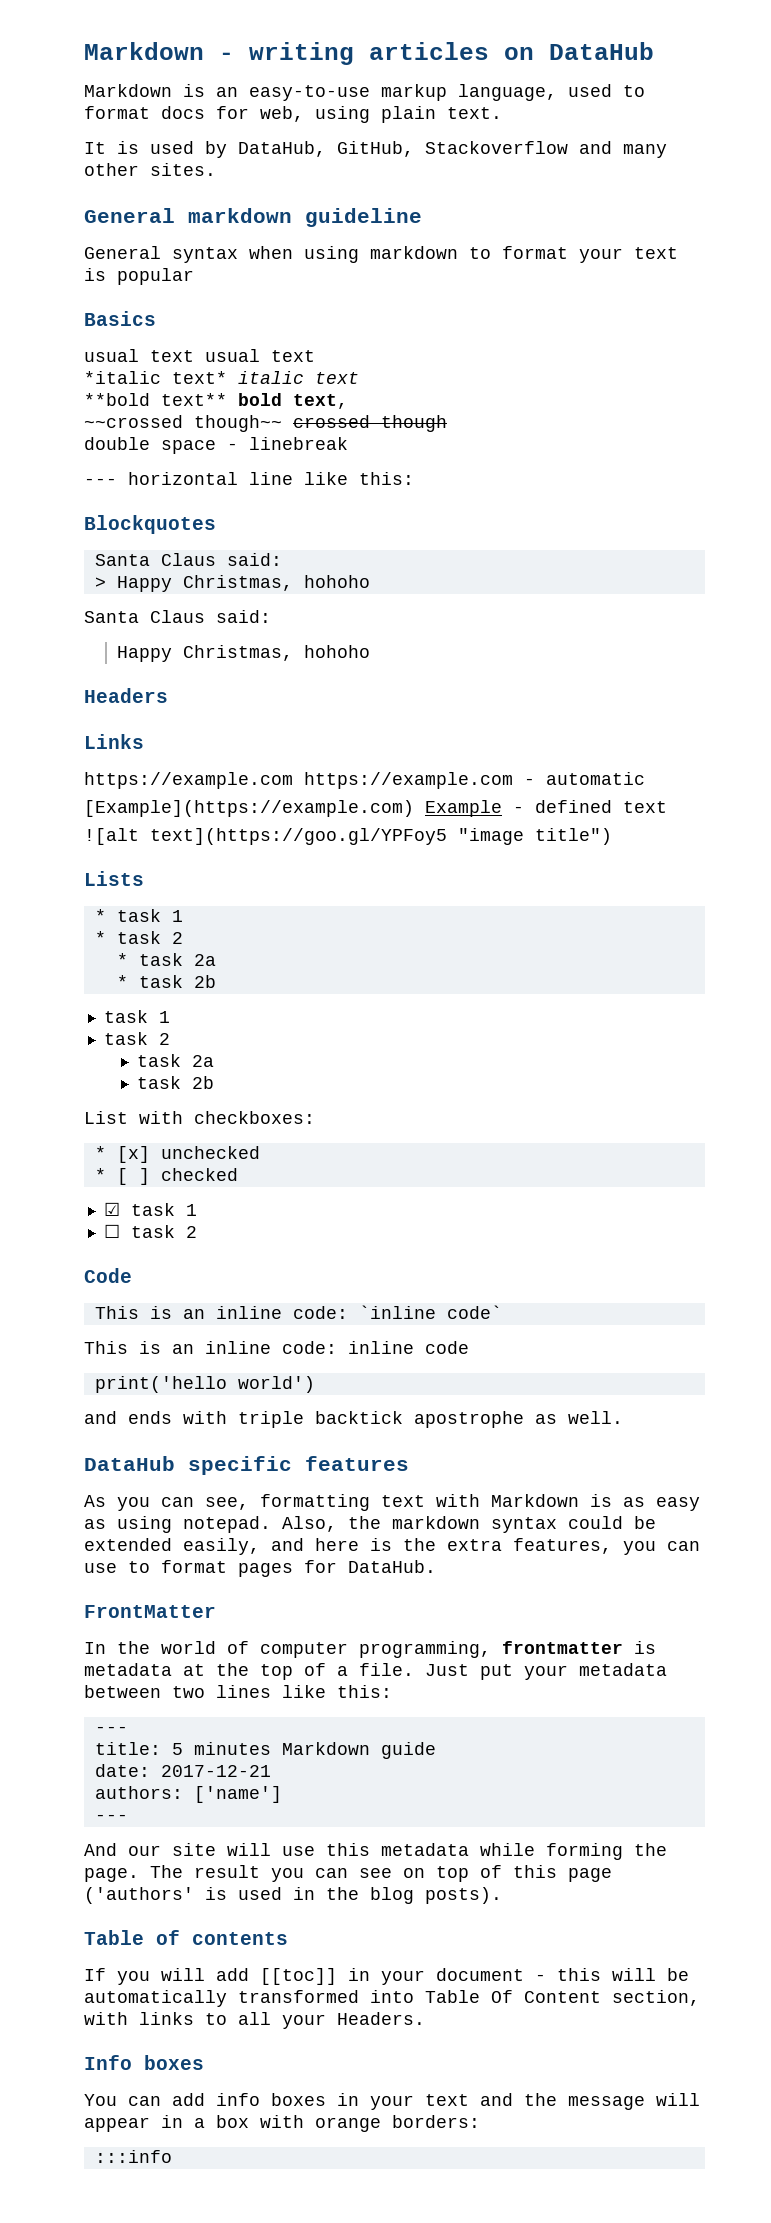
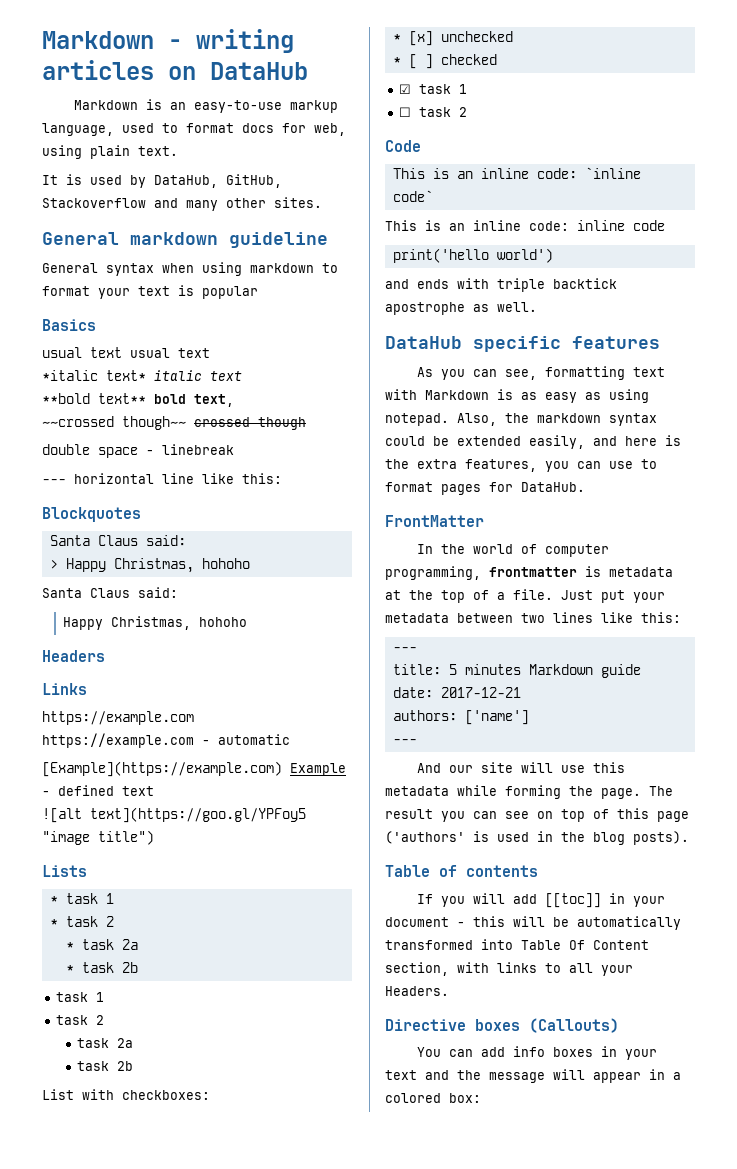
[84,2055,204,2070] Info boxes -> [385,1018,619,1033] Directive boxes (Callouts)
[216,2115,480,2132] [94,2150,172,2163] box with orange borders: // :::info -> [385,1093,481,1103] colored box:

